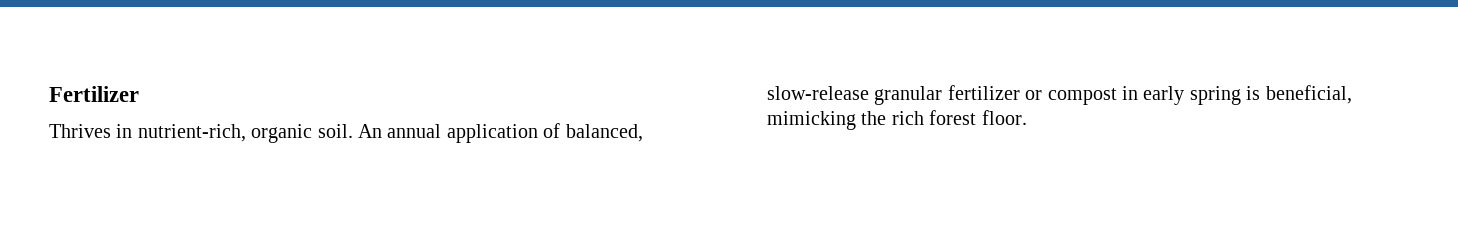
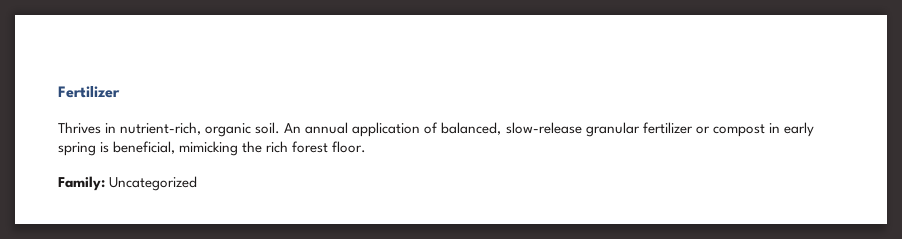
(1027, 117) none -> [58,176,198,191] // Family: Uncategorized

